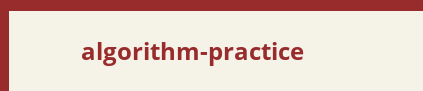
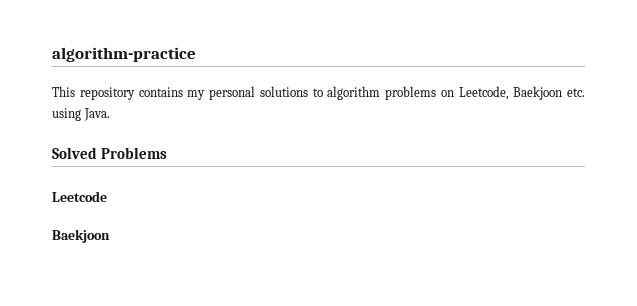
(304, 54) none -> [52,86,585,100] [52,108,110,121] [52,147,168,159] [52,191,107,202] [52,229,110,243] // This repository contains my personal solutions to algorithm problems on Leetcode, Baekjoon etc. using Java. // Solved Problems // Leetcode // Baekjoon

